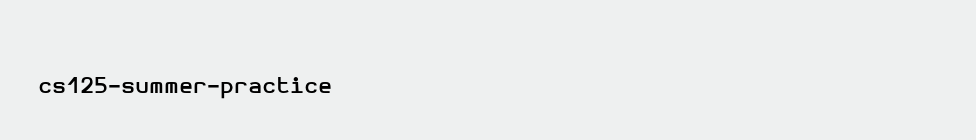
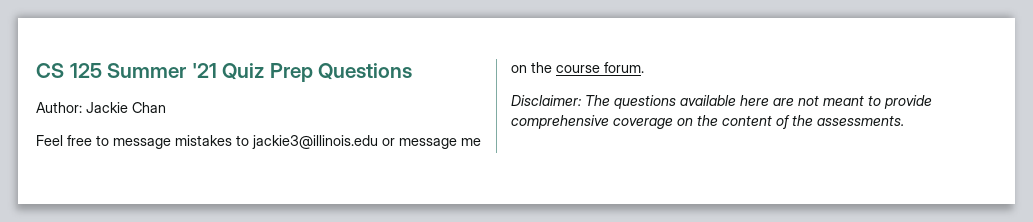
[38,77,332,99] cs125-summer-practice -> [36,63,413,82] [36,102,166,113] [36,135,481,149] [511,62,644,73] [511,95,932,109] [511,115,904,129] CS 125 Summer '21 Quiz Prep Questions // Author: Jackie Chan // Feel free to message mistakes to jackie3@illinois.edu or message me on the course forum. // Disclaimer: The questions available here are not meant to provide comprehensive coverage on the content of the assessments.

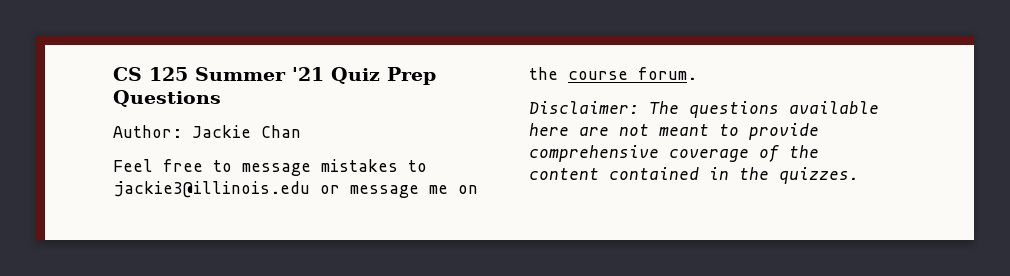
[677,118,693,126] on -> [759,145,779,162] of
[776,115,904,129] of the assessments. -> [609,167,859,184] contained in the quizzes.

